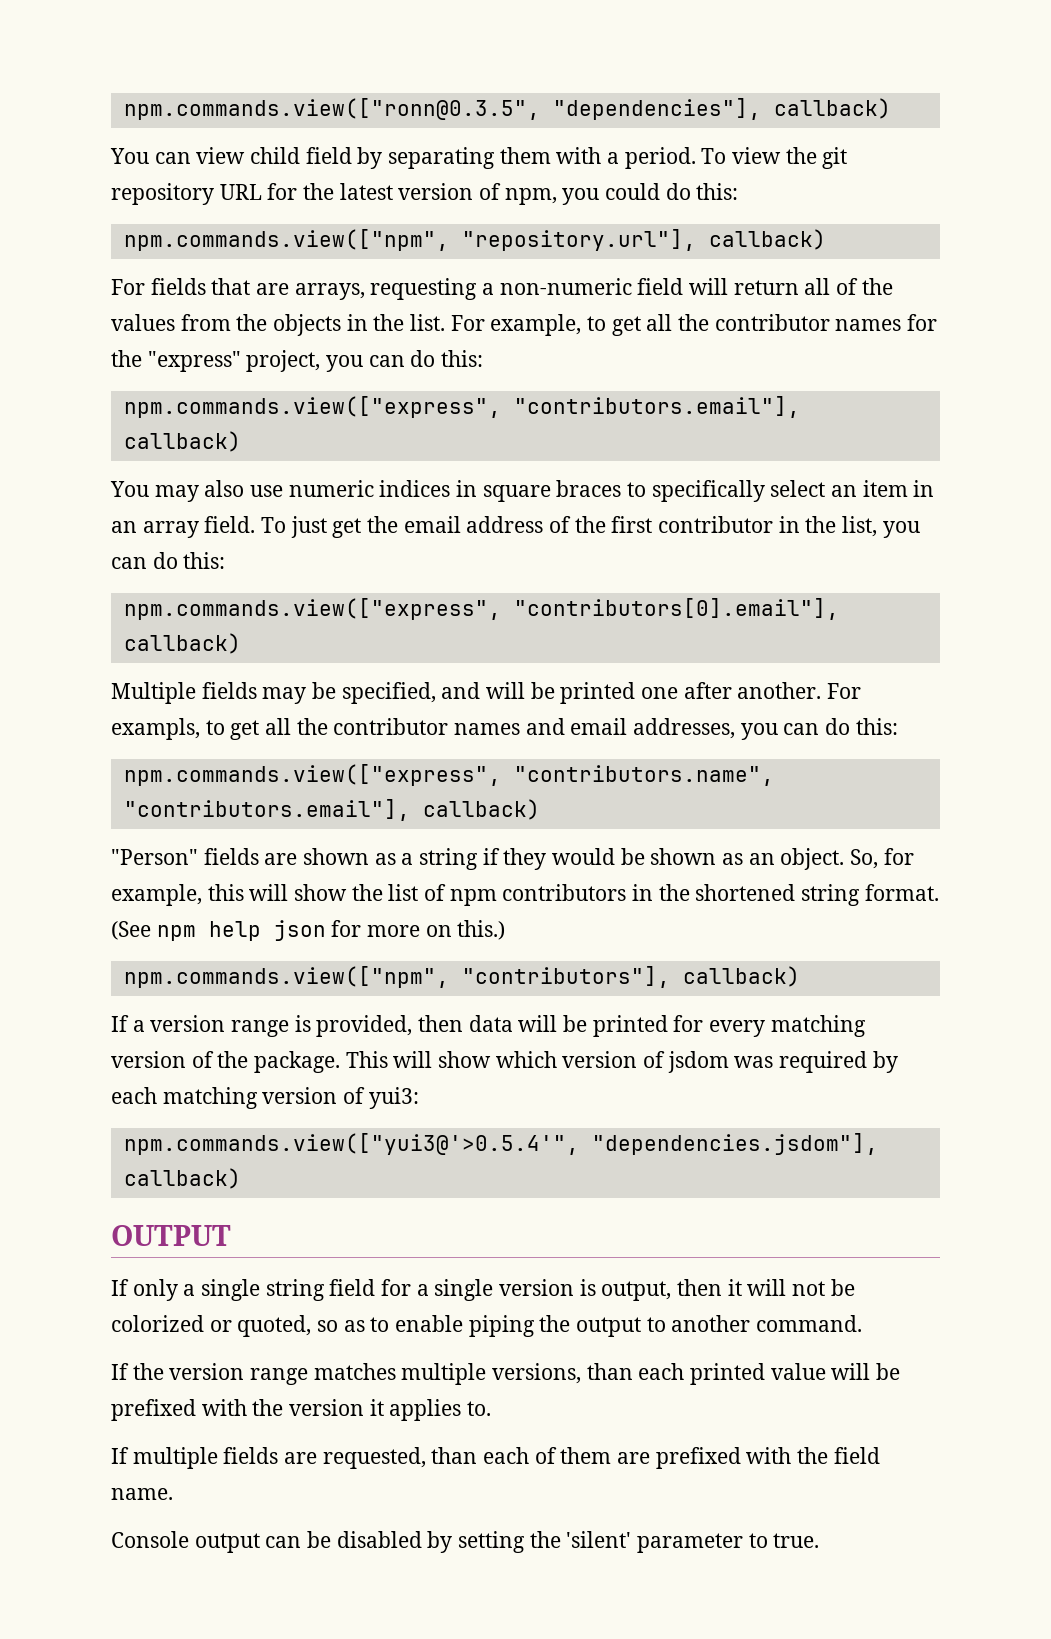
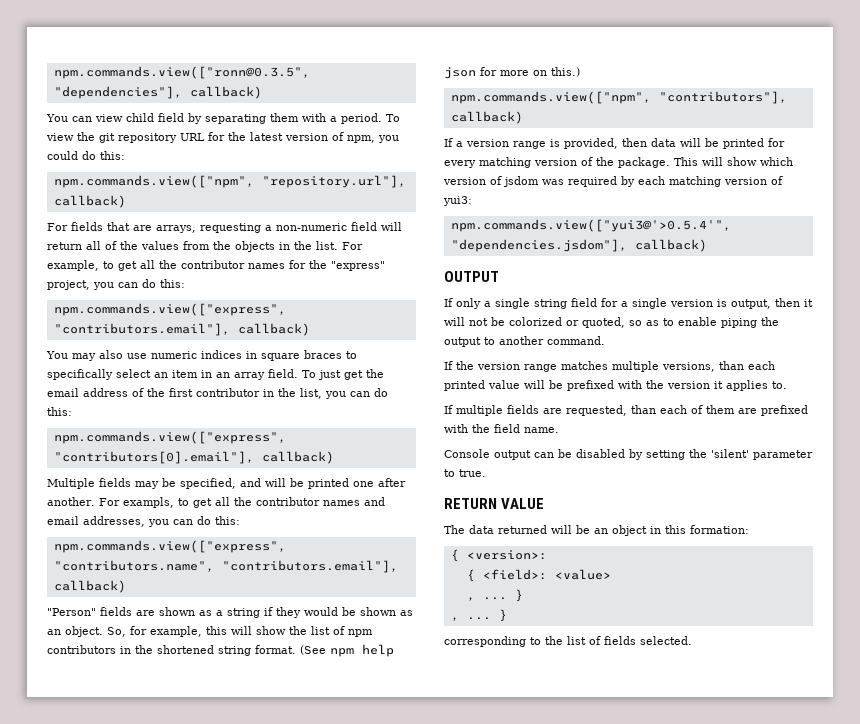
(820, 1540) none -> [444,498,545,509] [444,525,749,536] [450,549,547,562] [466,569,611,582] [466,589,523,602] [450,609,507,622] [444,636,692,647] // RETURN VALUE // The data returned will be an object in this formation: // { <version>: // { <field>: <value> // , ... } // , ... } // corresponding to the list of fields selected.

